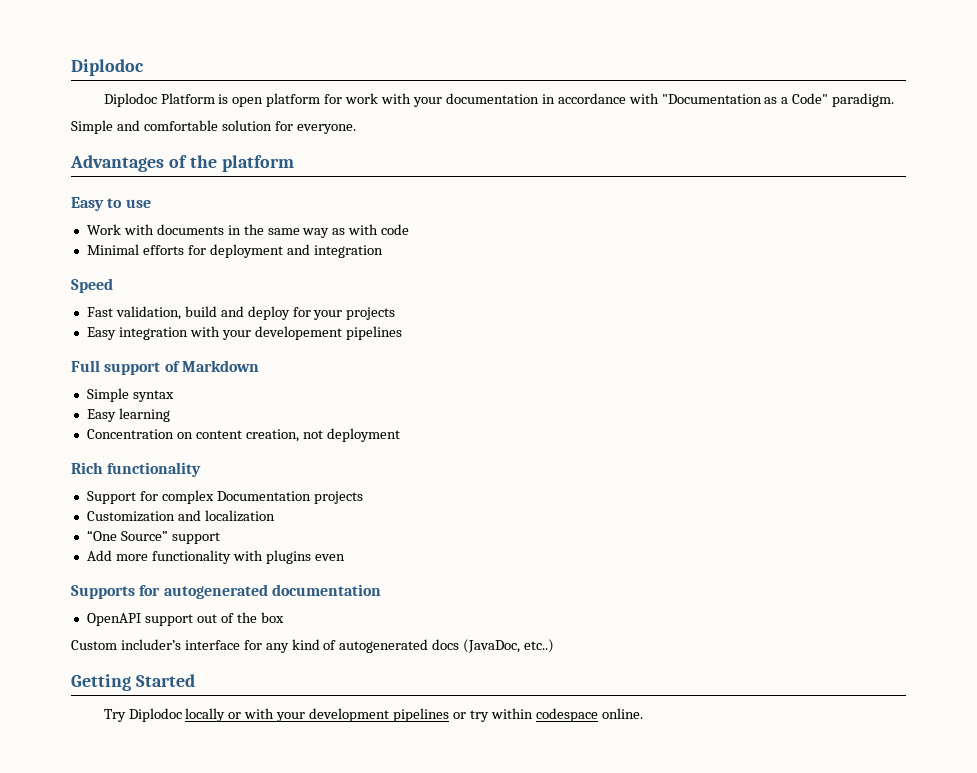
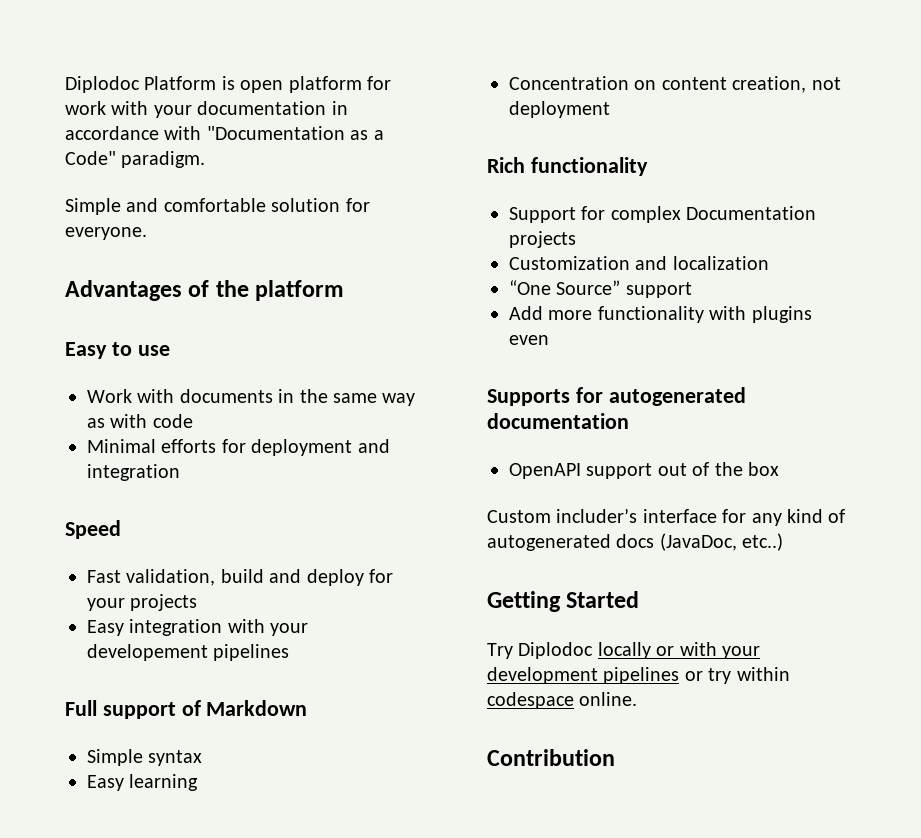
[71,59,144,76] [103,93,157,107] Diplodoc // Diplodoc -> [65,76,140,93] Diplodoc
(643, 713) none -> [487,749,615,766] // Contribution

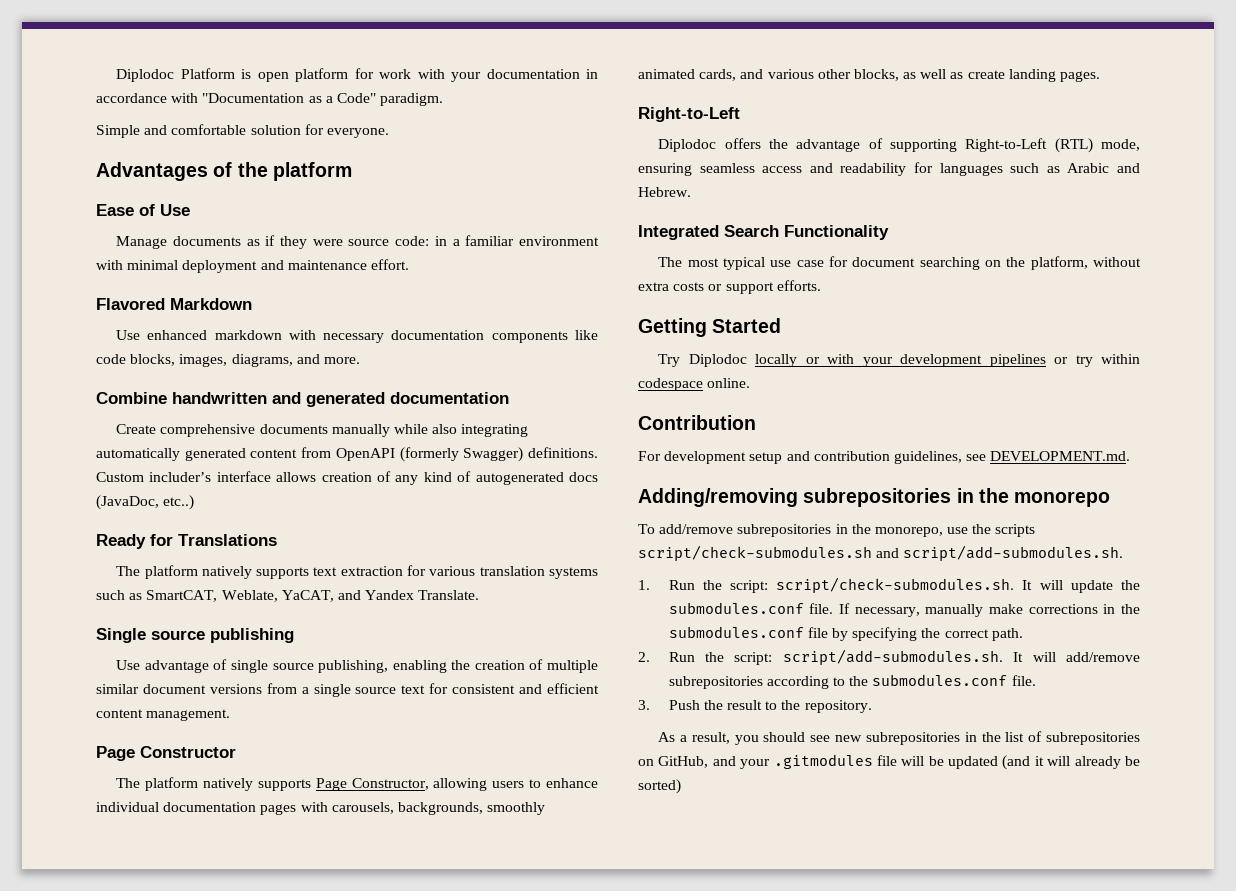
[65,342,170,359] [87,389,416,406] [87,414,193,428] [87,439,390,456] [87,464,180,481] [65,520,121,539] [87,569,393,586] [87,594,198,611] [87,619,309,636] [87,644,290,661] [65,700,308,719] [87,749,203,766] [87,774,199,791] [509,76,841,93] [509,101,610,118] [487,157,648,176] [509,206,817,223] [509,231,576,248] [509,256,769,270] [509,280,692,298] [509,306,812,323] [509,335,549,345] [487,387,746,406] [487,413,629,429] [509,462,779,479] [487,508,747,523] Easy to use // Work with documents in the same way as with code // Minimal efforts for deployment and integration // Speed // Fast validation, build and deploy for your projects // Easy integration with your developement pipelines // Full support of Markdown // Simple syntax // Easy learning // Concentration on content creation, not deployment // Rich functionality // Support for complex Documentation projects // Customization and localization // “One Source” support // Add more functionality with plugins even // Supports for autogenerated documentation // OpenAPI support out of the box // Custom includer’s interface for -> [96,204,190,216] [116,235,599,249] [96,259,409,273] [96,298,252,310] [116,330,598,343] [96,354,360,367] [96,392,509,407] [116,424,529,437] [96,447,598,462] [96,471,391,482] Ease of Use // Manage documents as if they were source code: in a familiar environment with minimal deployment and maintenance effort. // Flavored Markdown // Use enhanced markdown with necessary documentation components like code blocks, images, diagrams, and more. // Combine handwritten and generated documentation // Create comprehensive documents manually while also integrating automatically generated content from OpenAPI (formerly Swagger) definitions. Custom includer’s interface allows creation of
(784, 542) none -> [96,534,277,549] [116,565,599,579] [96,590,480,602] [96,628,294,643] [116,659,598,673] [96,683,600,697] [96,709,231,721] [96,746,236,761] [116,777,598,791] [96,802,546,815] [638,69,1101,82] [638,107,740,122] [658,138,1140,153] [638,162,1140,176] [638,187,691,197] [638,225,889,240] [658,256,1141,270] [638,280,821,294] // Ready for Translations // The platform natively supports text extraction for various translation systems such as SmartCAT, Weblate, YaCAT, and Yandex Translate. // Single source publishing // Use advantage of single source publishing, enabling the creation of multiple similar document versions from a single source text for consistent and efficient content management. // Page Constructor // The platform natively supports Page Constructor, allowing users to enhance individual documentation pages with carousels, backgrounds, smoothly animated cards, and various other blocks, as well as create landing pages. // Right-to-Left // Diplodoc offers the advantage of supporting Right-to-Left (RTL) mode, ensuring seamless access and readability for languages such as Arabic and Hebrew. // Integrated Search Functionality // The most typical use case for document searching on the platform, without extra costs or support efforts.
(615, 757) none -> [638,451,1131,464] [638,488,1111,507] [638,524,1036,537] [638,545,1124,561] [638,577,1140,593] [668,602,1140,617] [668,626,1023,641] [638,649,1140,665] [668,674,1036,689] [638,700,872,713] [658,731,1140,745] [638,754,1140,770] [638,779,681,794] // For development setup and contribution guidelines, see DEVELOPMENT.md. // Adding/removing subrepositories in the monorepo // To add/remove subrepositories in the monorepo, use the scripts script/check-submodules.sh and script/add-submodules.sh. // 1. Run the script: script/check-submodules.sh. It will update the submodules.conf file. If necessary, manually make corrections in the submodules.conf file by specifying the correct path. // 2. Run the script: script/add-submodules.sh. It will add/remove subrepositories according to the submodules.conf file. // 3. Push the result to the repository. // As a result, you should see new subrepositories in the list of subrepositories on GitHub, and your .gitmodules file will be updated (and it will already be sorted)

